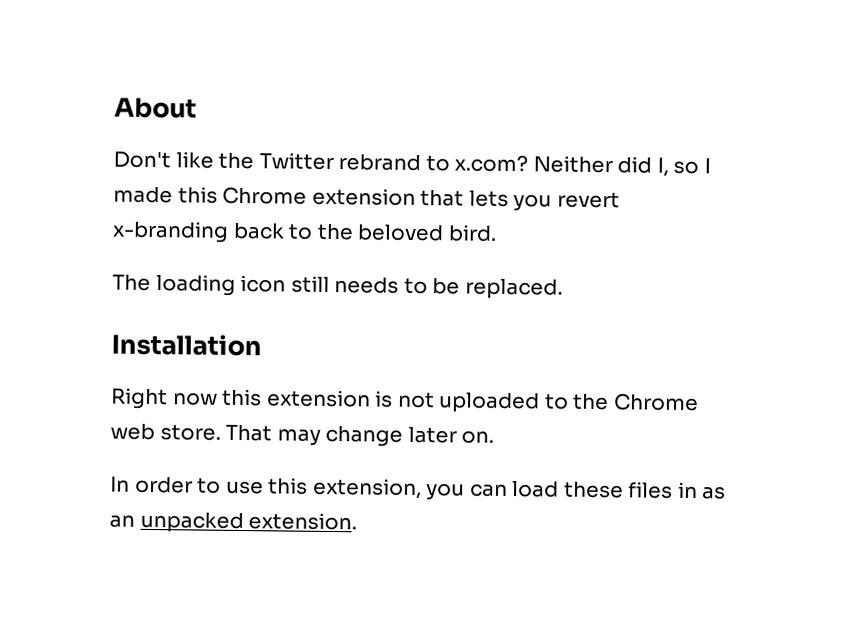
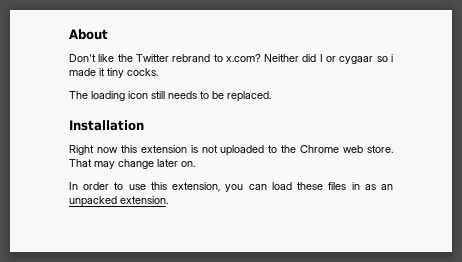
[656,157,711,177] [113,186,620,212] [112,220,497,243] I, so I made this Chrome extension that lets you revert x-branding back to the beloved bird. -> [319,54,394,64] [69,68,158,78] I or cygaar so i made it tiny cocks.

